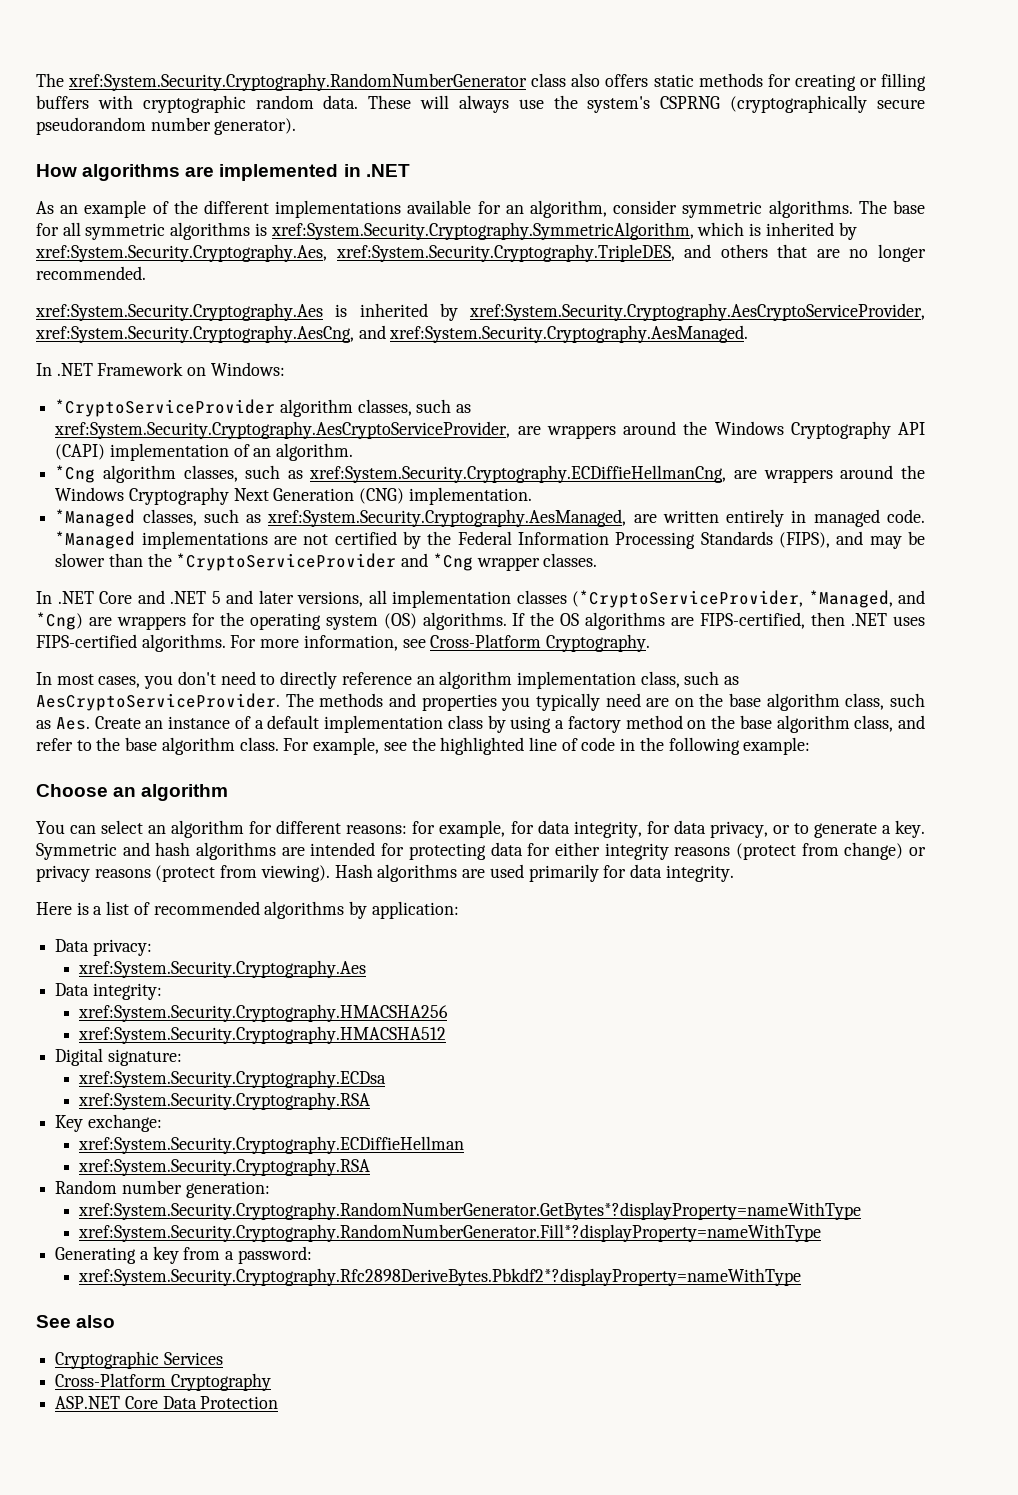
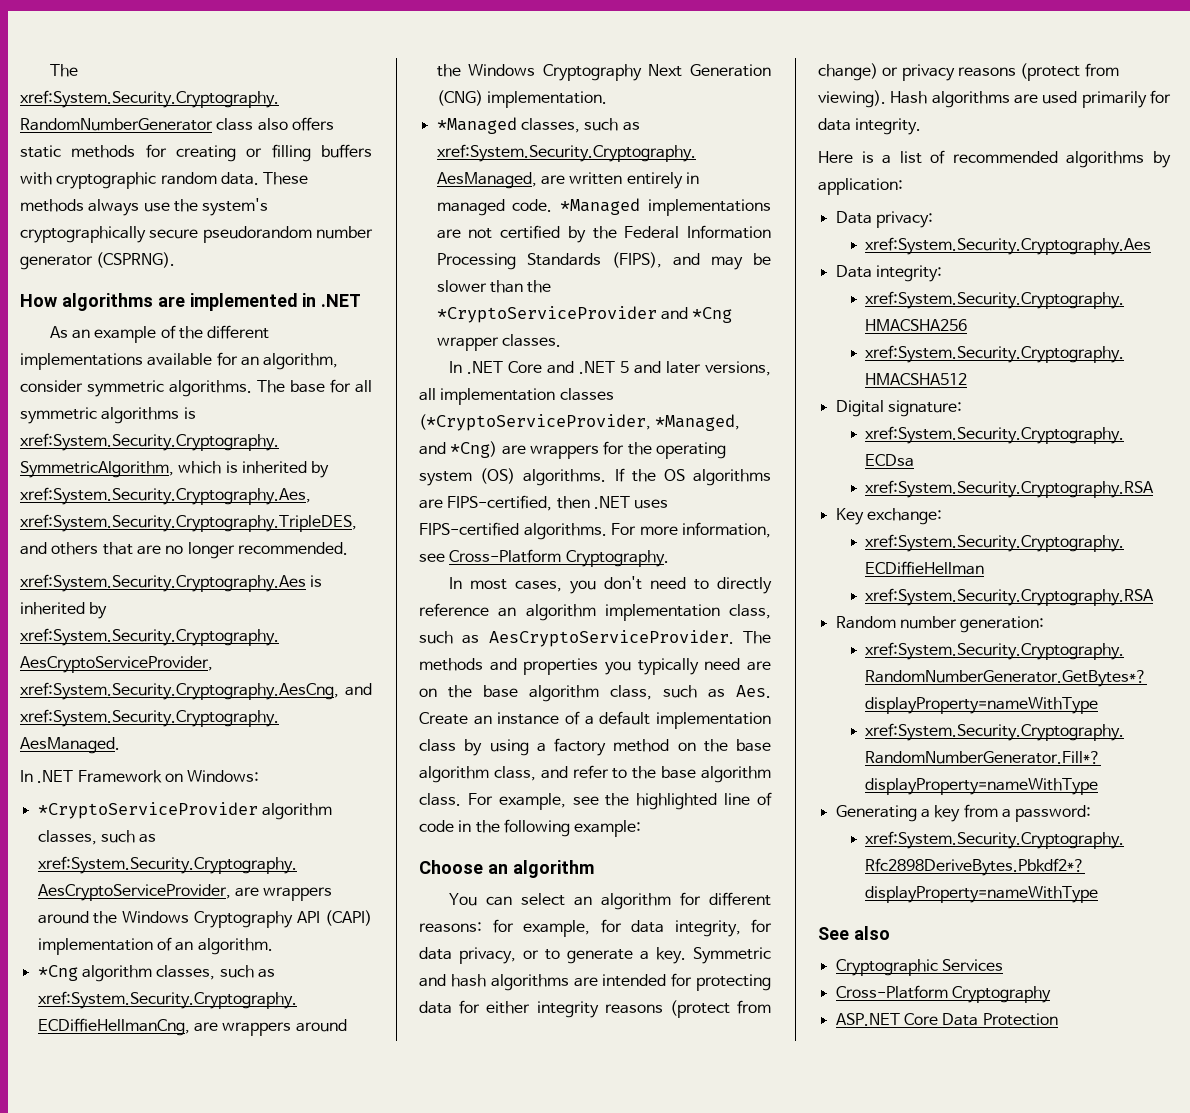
[420,95,450,109] will -> [20,199,84,212] methods
[660,95,868,113] CSPRNG (cryptographically -> [20,226,146,243] cryptographically
[214,118,297,135] generator). -> [20,252,176,270] generator (CSPRNG).

